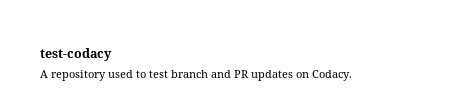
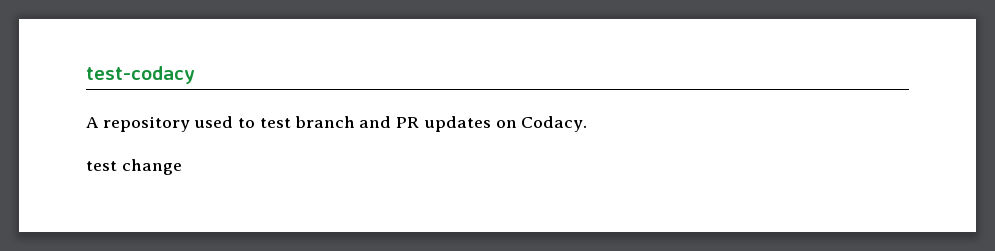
(352, 75) none -> [86,159,182,175] // test change

